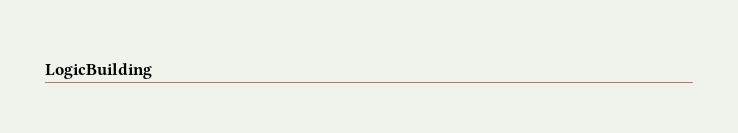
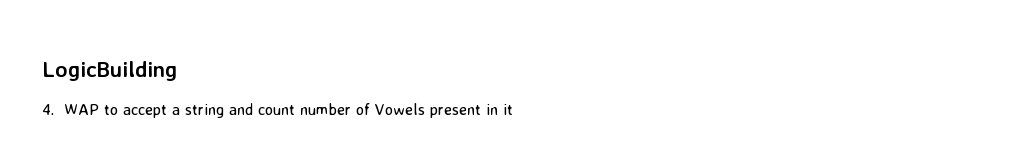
(152, 71) none -> [42,103,513,118] // 4. WAP to accept a string and count number of Vowels present in it

